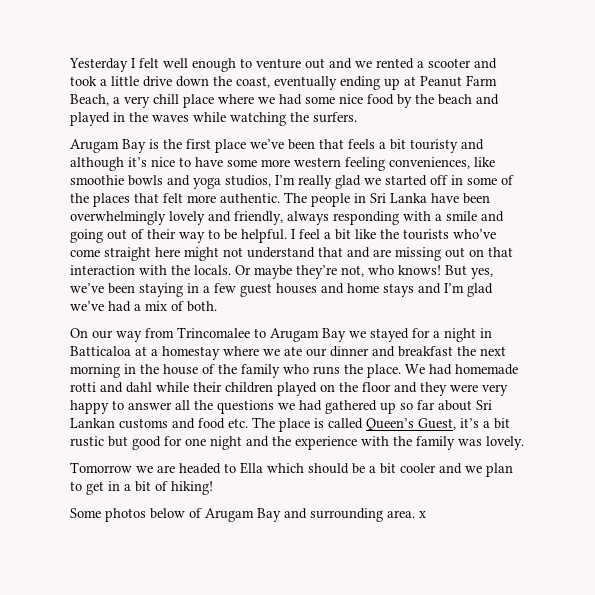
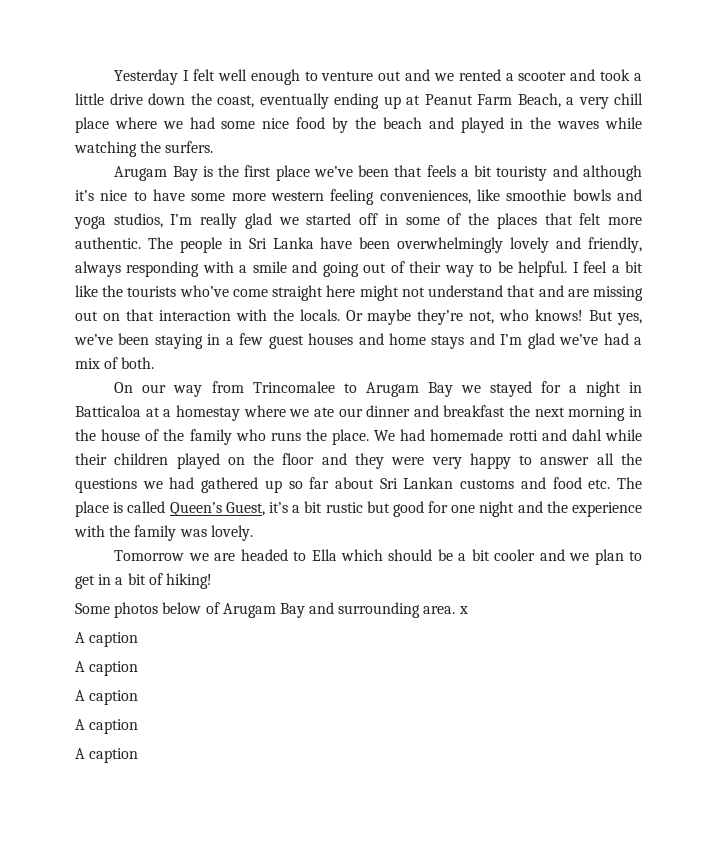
(426, 514) none -> [75,632,139,647] [75,661,139,676] [75,690,139,705] [75,719,139,734] [75,748,139,763] // A caption // A caption // A caption // A caption // A caption

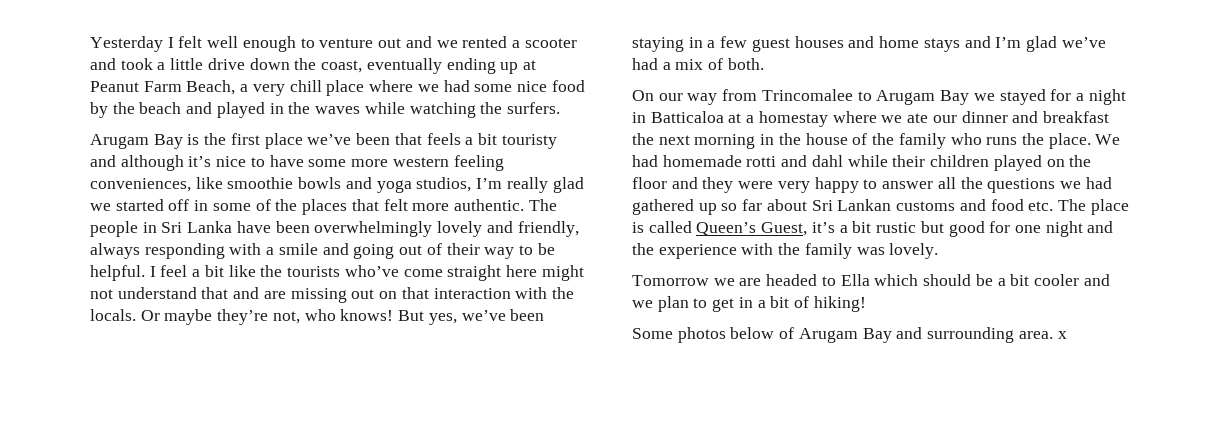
[75,632,139,647] [75,661,139,676] [75,690,139,705] [75,719,139,734] [75,748,139,763] // A caption // A caption // A caption // A caption // A caption -> (1067, 335) none

